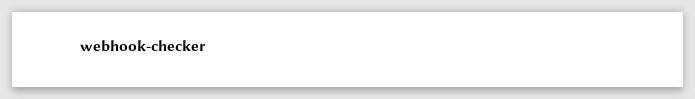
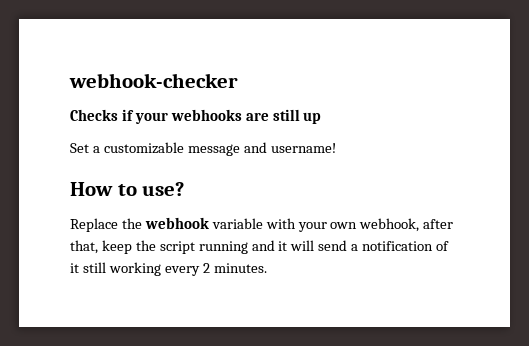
(206, 46) none -> [70,109,322,124] [70,142,336,156] [70,182,185,196] [70,217,454,232] [70,240,450,254] [70,262,267,276] // Checks if your webhooks are still up // Set a customizable message and username! // How to use? // Replace the webhook variable with your own webhook, after that, keep the script running and it will send a notification of it still working every 2 minutes.

